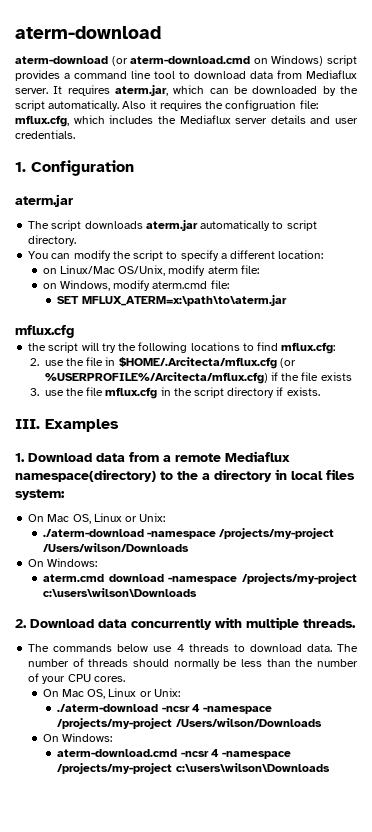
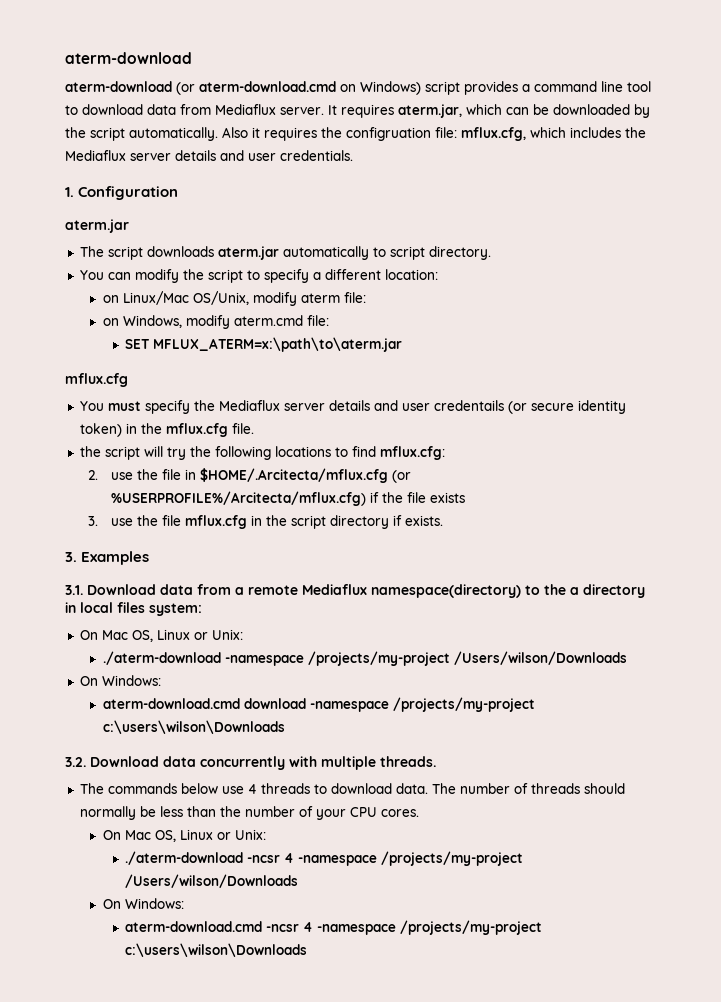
(74, 331) none -> [79,400,626,414] [79,423,254,437] // You must specify the Mediaflux server details and user credentails (or secure identity token) in the mflux.cfg file.
[15,419,40,429] III. -> [65,552,77,562] 3.
[15,453,25,462] 1. -> [65,585,83,595] 3.1.
[42,574,104,582] aterm.cmd -> [102,698,240,709] aterm-download.cmd
[15,619,27,628] 2. -> [65,757,86,767] 3.2.

